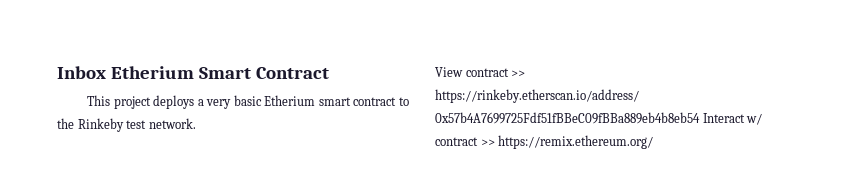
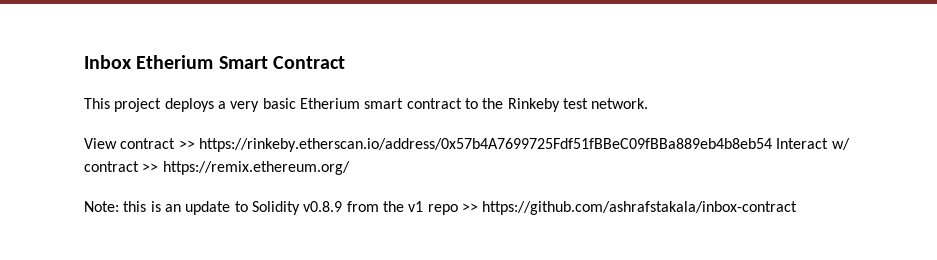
(654, 142) none -> [84,201,798,215] // Note: this is an update to Solidity v0.8.9 from the v1 repo >> https://github.com/ashrafstakala/inbox-contract

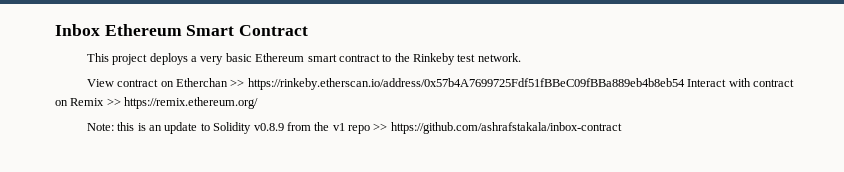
[136,55,214,69] Etherium -> [104,24,182,36] Ethereum
[299,98,360,109] Etherium -> [255,53,305,62] Ethereum
(176, 143) none -> [160,78,229,87] on Etherchan
[831,138,850,150] [84,161,139,172] w/ contract -> [728,78,794,87] [55,98,105,106] with contract on Remix

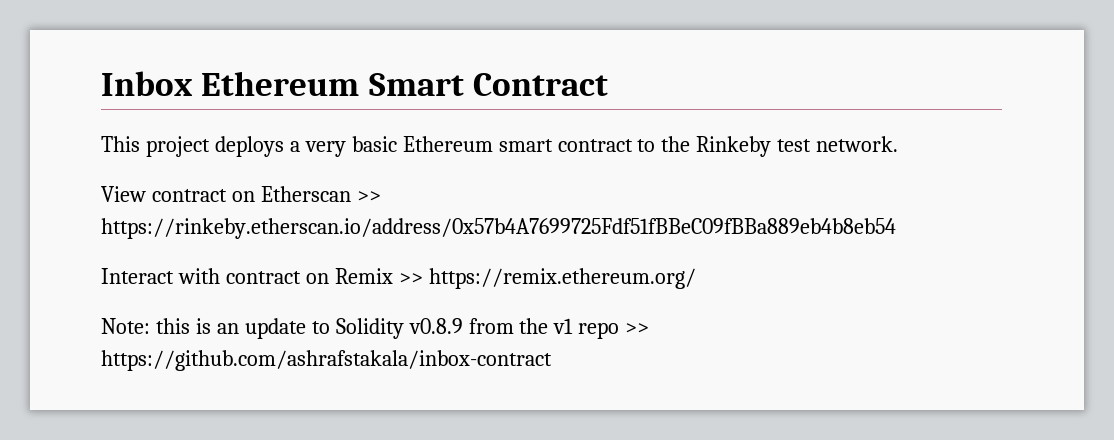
[176,78,229,87] Etherchan -> [260,186,351,202] Etherscan
(685, 84) none -> (896, 228) //

